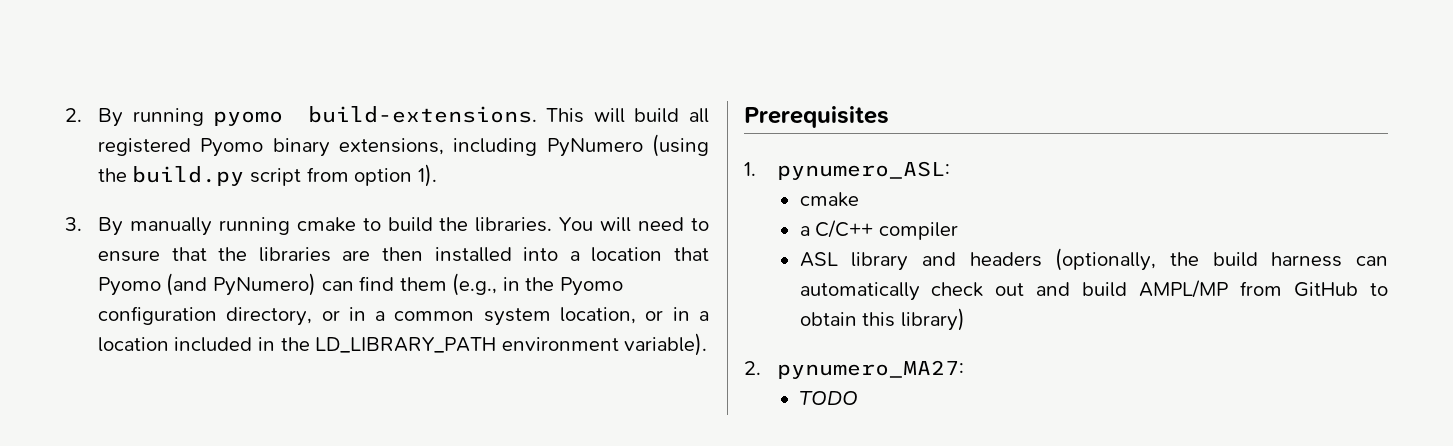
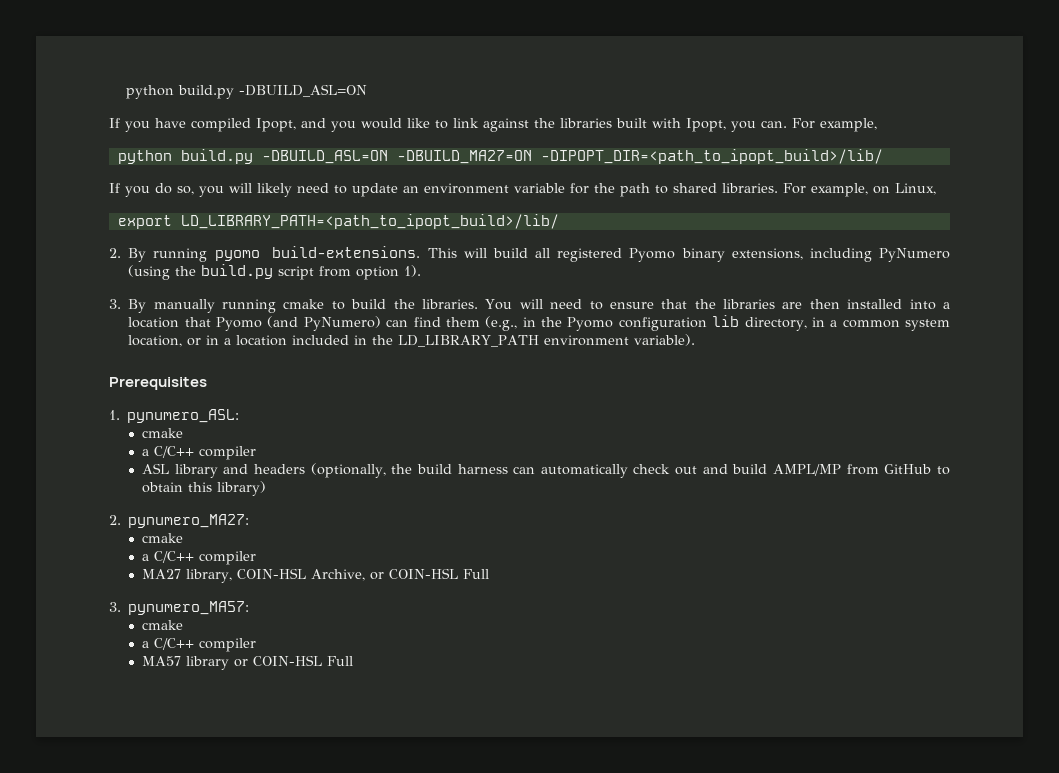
(65, 115) none -> [126,84,368,99] [109,118,877,132] [117,149,883,164] [109,183,936,197] [117,214,559,229] python build.py -DBUILD_ASL=ON // If you have compiled Ipopt, and you would like to link against the libraries built with Ipopt, you can. For example, // python build.py -DBUILD_ASL=ON -DBUILD_MA27=ON -DIPOPT_DIR=<path_to_ipopt_build>/lib/ // If you do so, you will likely need to update an environment variable for the path to shared libraries. For example, on Linux, // export LD_LIBRARY_PATH=<path_to_ipopt_build>/lib/ //
[226,307,340,326] directory, or -> [712,315,807,331] lib directory,
[799,391,858,405] TODO -> [141,533,183,543] [141,551,256,565] [141,568,489,583] [109,601,250,615] [141,620,183,630] [141,638,256,652] [141,655,353,670] cmake // a C/C++ compiler // MA27 library, COIN-HSL Archive, or COIN-HSL Full // 3. pynumero_MA57: // cmake // a C/C++ compiler // MA57 library or COIN-HSL Full

